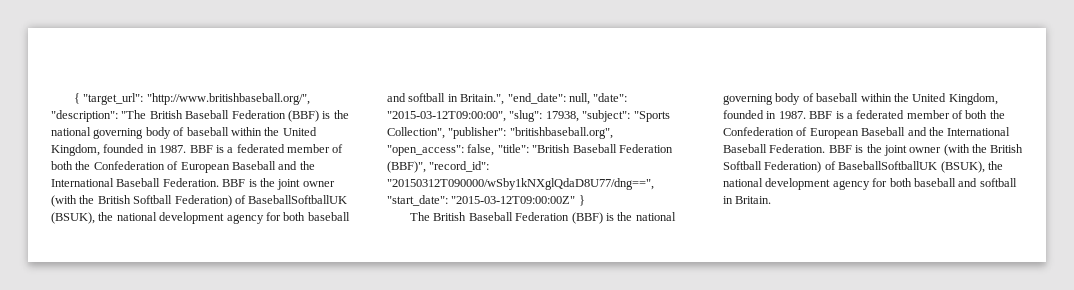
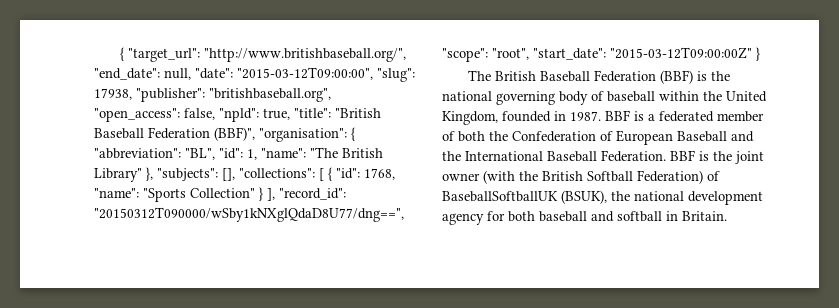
[51,110,349,122] [51,127,317,139] [51,144,344,156] [51,161,315,173] [51,178,335,190] [51,195,348,207] [51,212,350,224] [387,93,505,105] "description": "The British Baseball Federation (BBF) is the national governing body of baseball within the United Kingdom, founded in 1987. BBF is a federated member of both the Confederation of European Baseball and the International Baseball Federation. BBF is the joint owner (with the British Softball Federation) of BaseballSoftballUK (BSUK), the national development agency for both baseball and softball in Britain.", -> (407, 55) none
[582,110,670,122] [387,127,445,139] "subject": "Sports Collection", -> (132, 94) none
(495, 150) none -> [219,108,290,122] "npld": true,
[429,161,490,172] [387,178,654,190] "record_id": "20150312T090000/wSby1kNXglQdaD8U77/dng==", -> [259,127,355,142] [94,147,383,160] [94,167,395,182] [94,187,346,202] [94,207,404,222] [442,48,529,62] "organisation": { "abbreviation": "BL", "id": 1, "name": "The British Library" }, "subjects": [], "collections": [ { "id": 1768, "name": "Sports Collection" } ], "record_id": "20150312T090000/wSby1kNXglQdaD8U77/dng==", "scope": "root",

